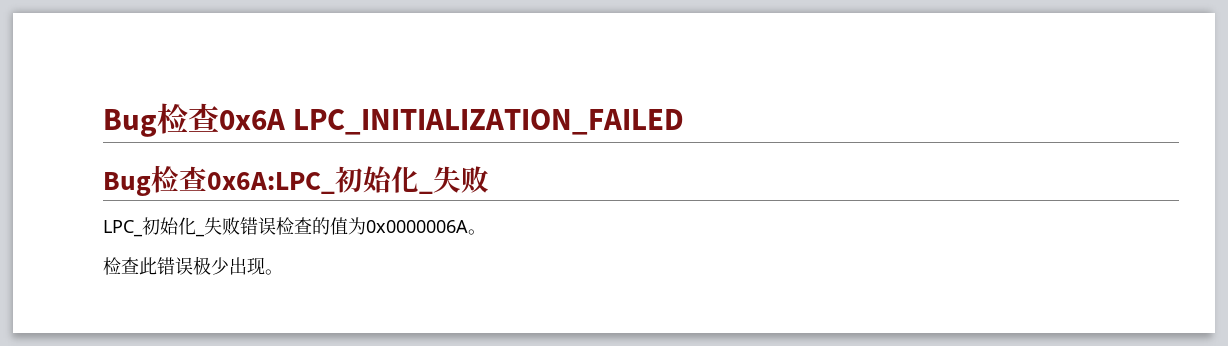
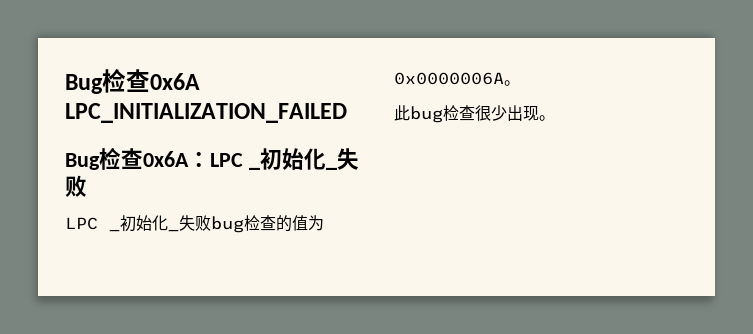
[207,172,335,194] 0x6A:LPC_ -> [143,151,243,167] [248,167,260,170] 0x6A：LPC _
[103,217,276,237] LPC_初始化_失败错误 -> [65,215,244,233] LPC _初始化_失败bug
[103,256,211,275] 检查此错误极 -> [394,105,491,123] 此bug检查很

